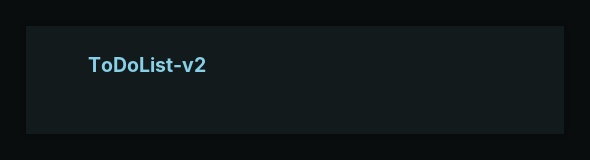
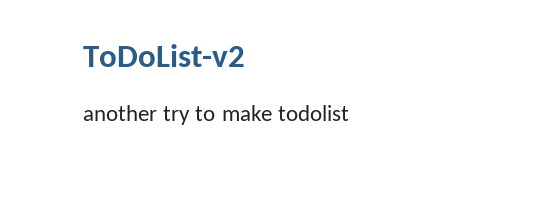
(206, 64) none -> [83,105,349,125] // another try to make todolist

